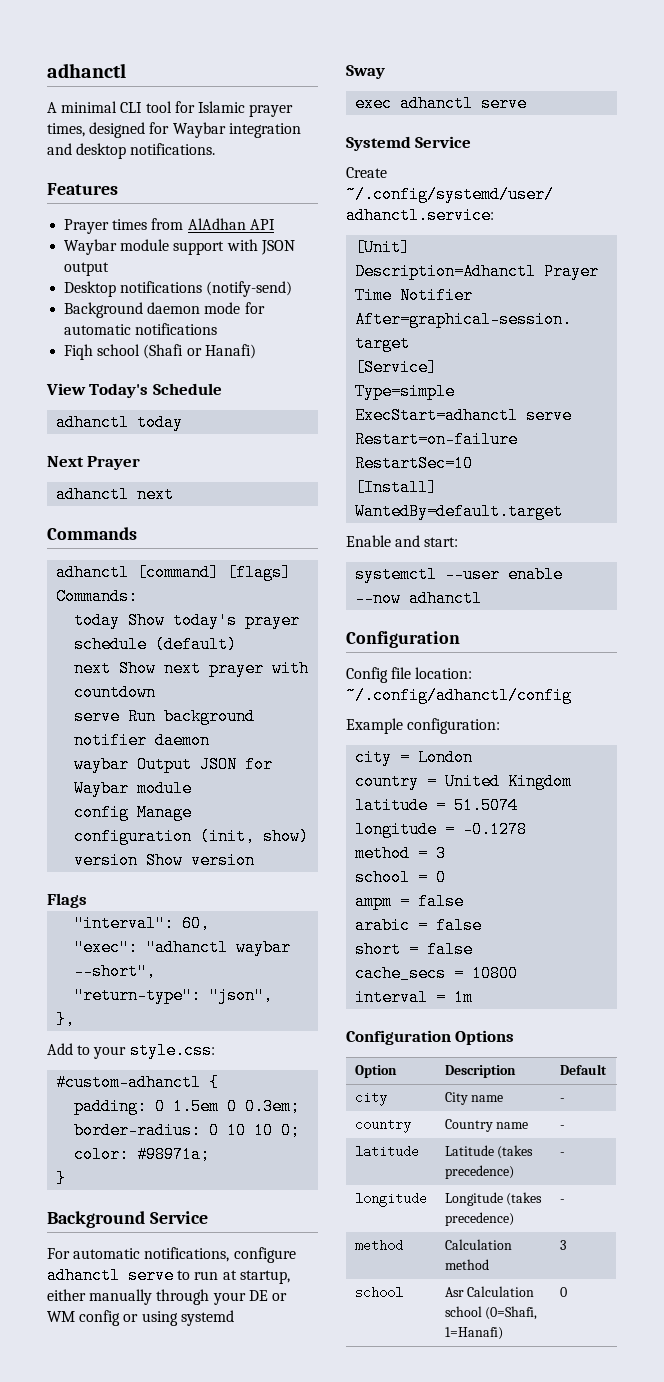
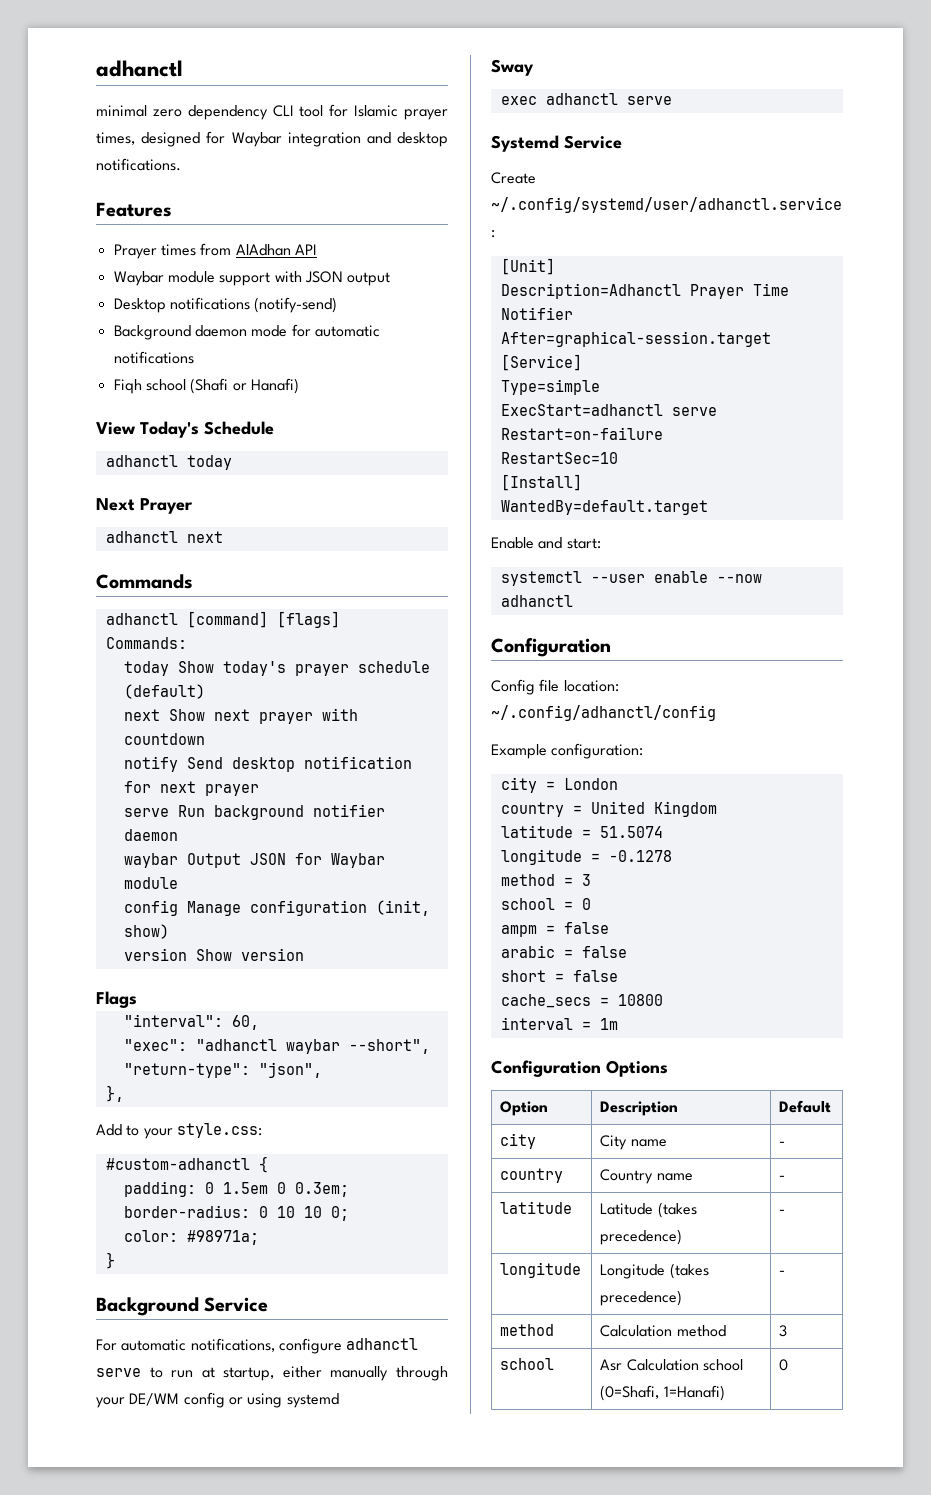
[47,63,126,78] [47,101,118,113] adhanctl // A minimal -> [96,60,183,77] [96,105,268,120] adhanctl // minimal zero dependency
(157, 692) none -> [123,756,412,772] [123,781,259,796] // notify Send desktop notification for next prayer
[248,1290,287,1301] [47,1311,75,1322] DE or WM -> [129,1393,180,1406] DE/WM

